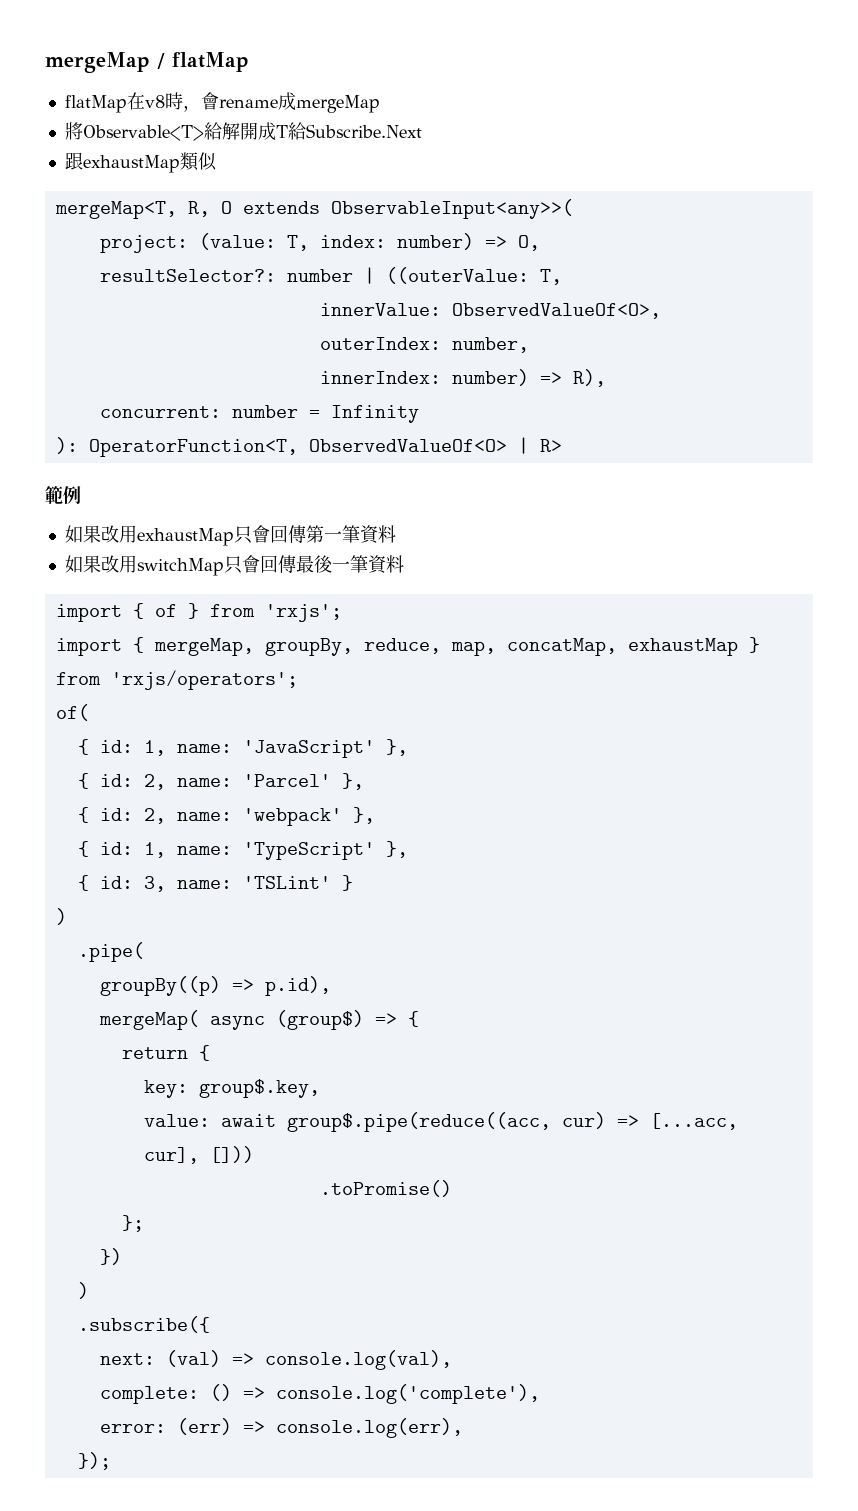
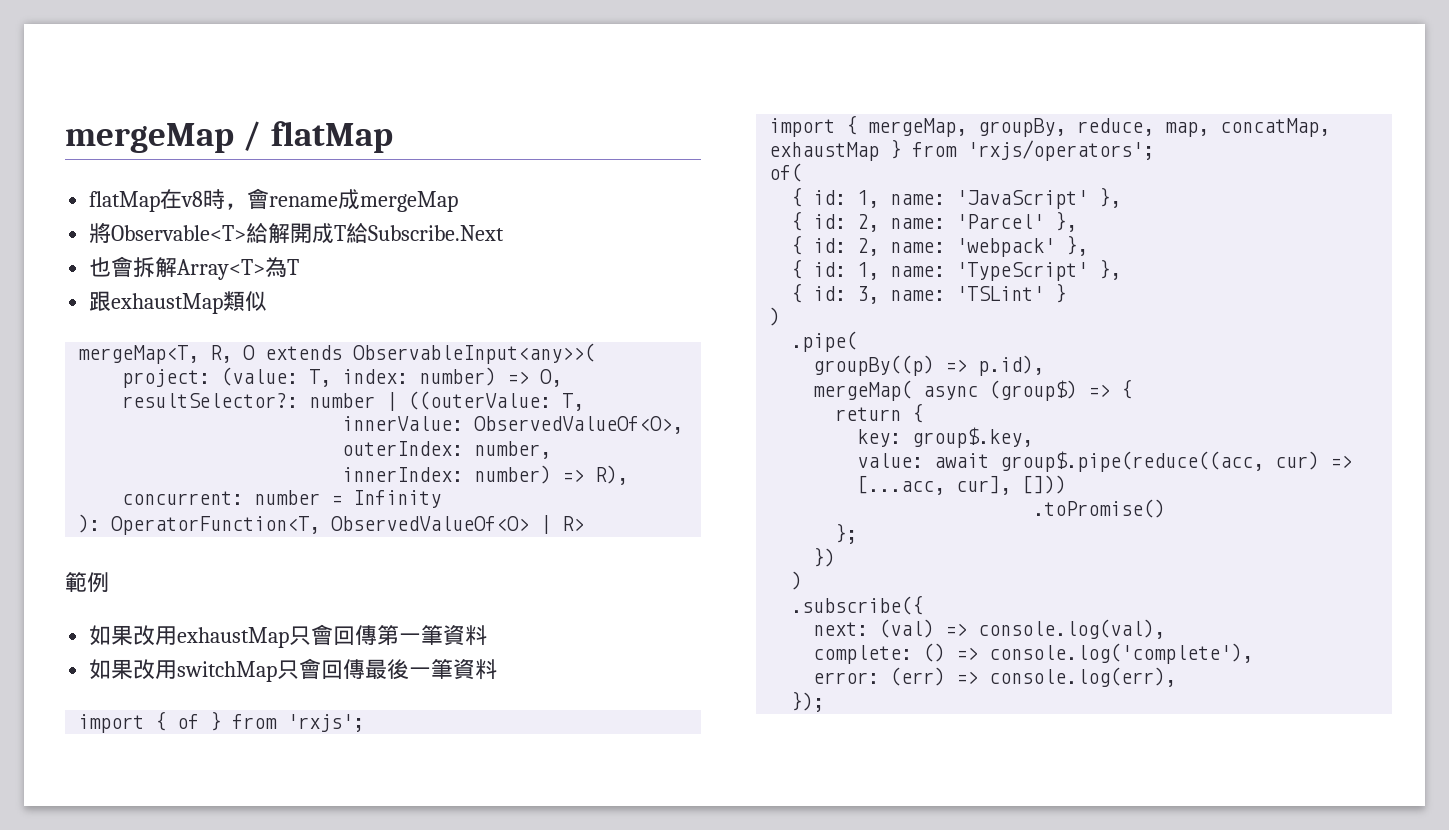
(422, 131) none -> [89,256,300,280] // 也會拆解Array<T>為T

